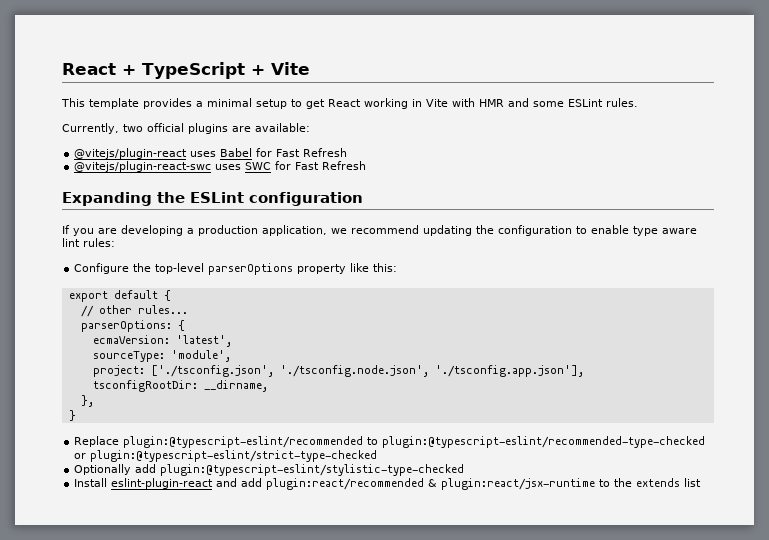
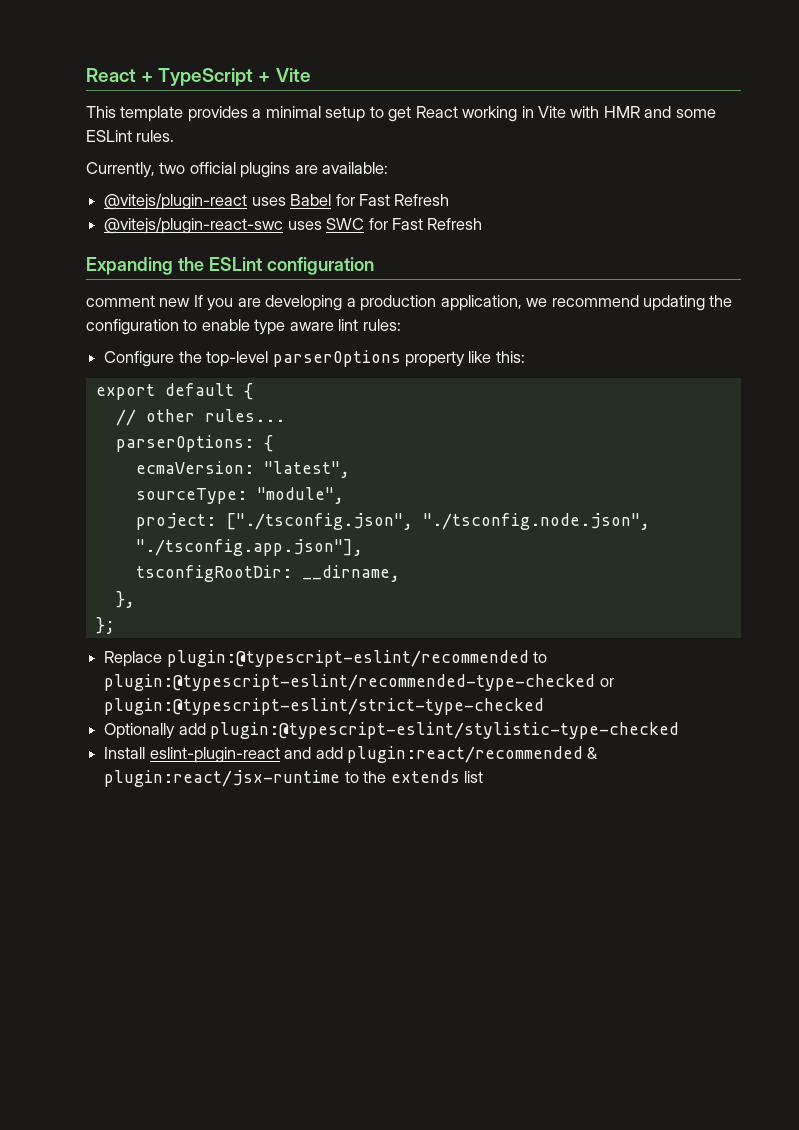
(363, 199) none -> [86,295,191,307] comment new
[175,335,232,347] 'latest', -> [263,461,350,478] "latest",
[170,350,231,362] 'module', -> [256,487,344,504] "module",
[150,365,584,377] ['./tsconfig.json', './tsconfig.node.json', './tsconfig.app.json'], -> [225,513,650,530] [135,539,363,556] ["./tsconfig.json", "./tsconfig.node.json", "./tsconfig.app.json"],
[68,410,76,421] } -> [95,617,115,634] };

